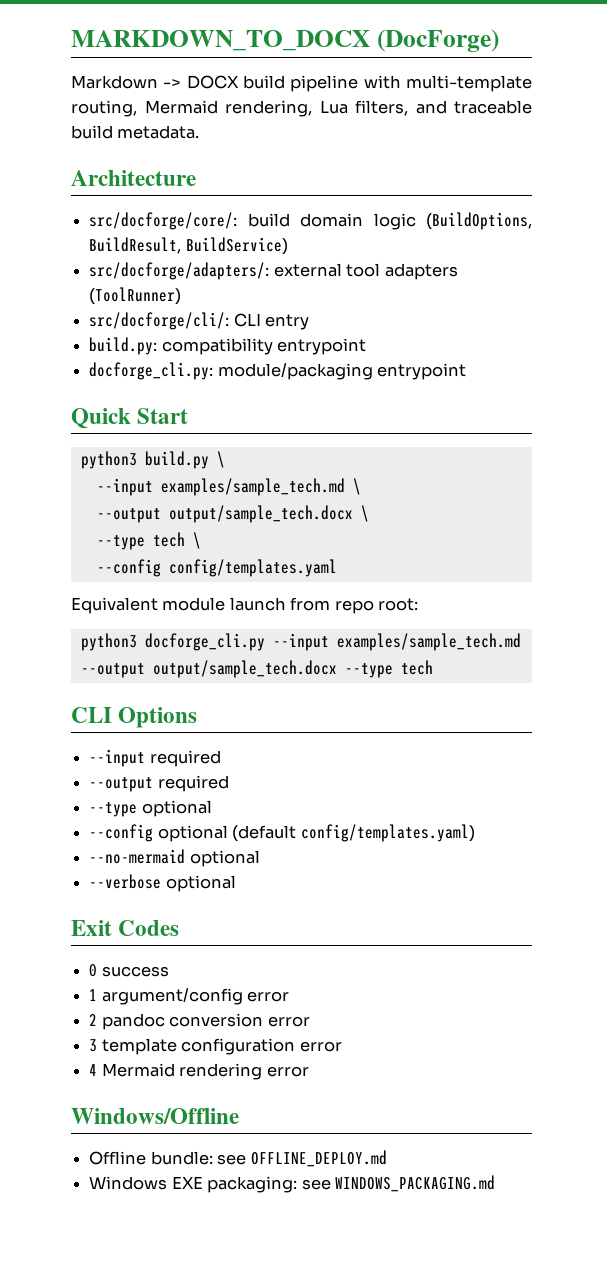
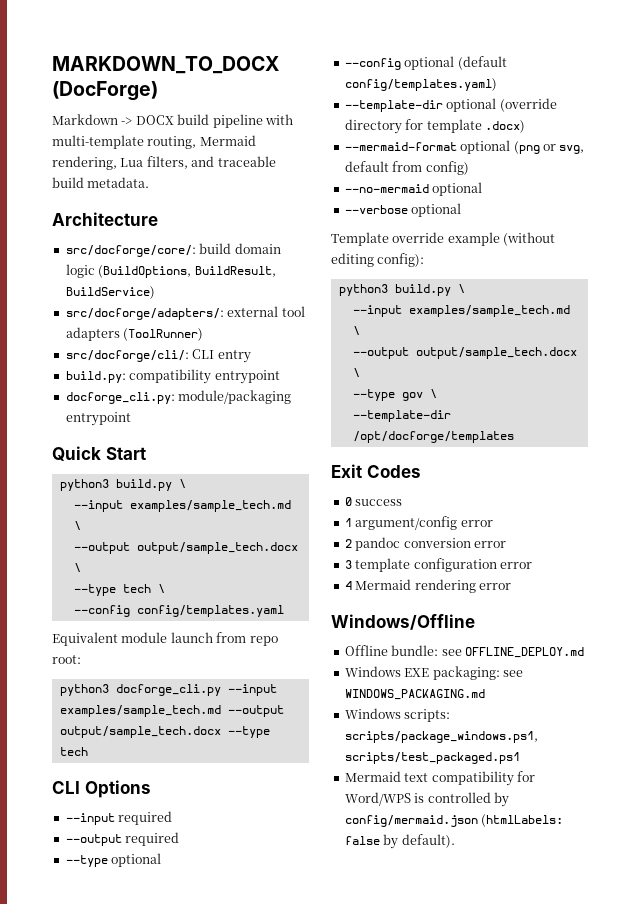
[89,849,260,867] [89,874,236,892] --no-mermaid optional // --verbose optional -> [344,98,557,112] [344,119,525,134] [344,140,585,154] [344,161,469,175] [344,182,483,196] [344,203,462,217] [331,232,556,246] [331,253,425,267] [338,284,465,296] [352,305,570,317] [352,326,360,335] [352,347,577,359] [352,368,360,377] [352,389,437,401] [352,410,451,422] [352,431,514,443] --template-dir optional (override directory for template .docx) // --mermaid-format optional (png or svg, default from config) // --no-mermaid optional // --verbose optional // Template override example (without editing config): // python3 build.py \ // --input examples/sample_tech.md \ // --output output/sample_tech.docx \ // --type gov \ // --template-dir /opt/docforge/templates
(495, 1183) none -> [344,708,451,722] [344,731,538,743] [344,752,520,764] [344,771,535,786] [344,792,509,807] [344,814,564,827] [344,834,455,849] // Windows scripts: scripts/package_windows.ps1, scripts/test_packaged.ps1 // Mermaid text compatibility for Word/WPS is controlled by config/mermaid.json (htmlLabels: false by default).

